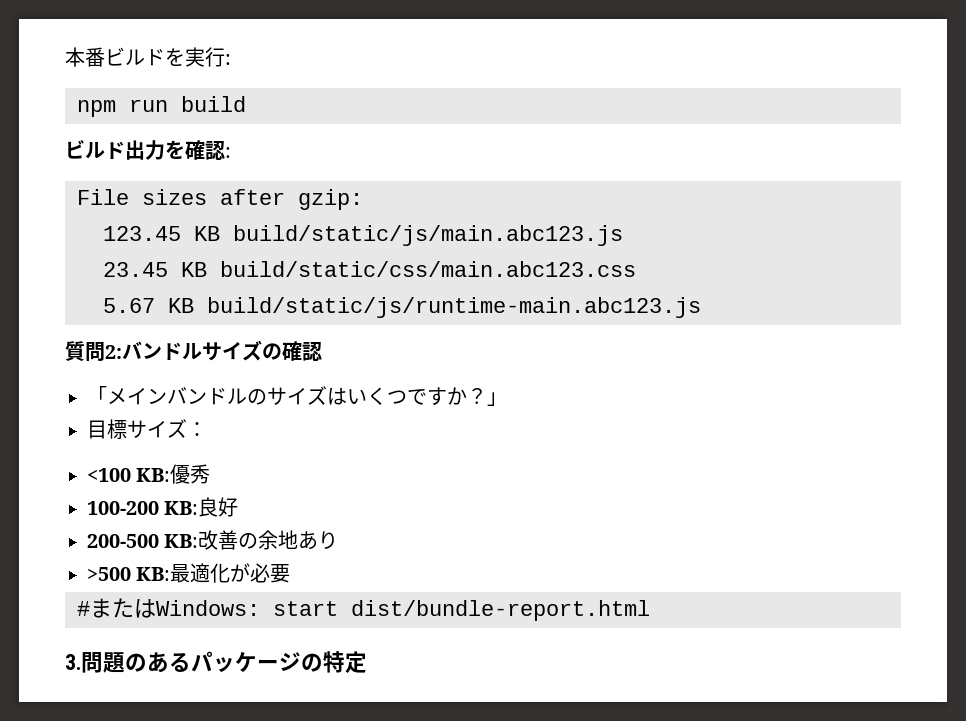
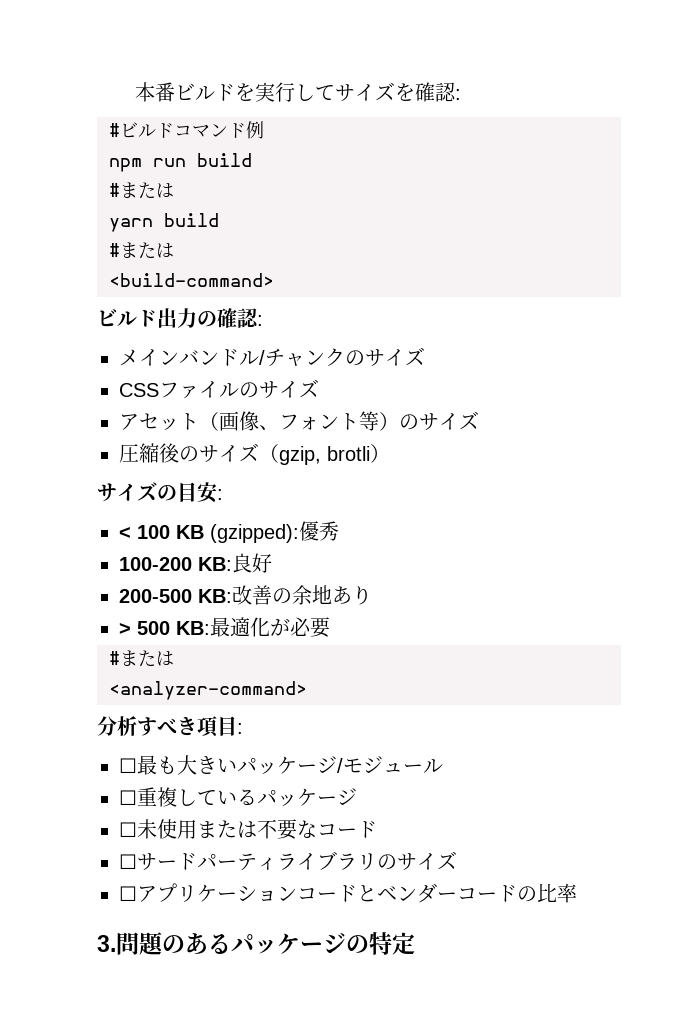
[225,54,231,65] [77,96,246,117] : // npm run build -> [295,82,462,102] [109,121,264,139] [109,153,252,172] [109,182,174,199] [109,213,219,232] [109,242,174,259] [109,273,274,287] してサイズを確認: // #ビルドコマンド例 // npm run build // #または // yarn build // #または // <build-command>
[165,140,231,160] [77,189,363,210] [103,225,623,246] [103,261,636,277] [103,297,701,318] [65,340,322,361] [87,386,107,404] を確認: // File sizes after gzip: // 123.45 KB build/static/js/main.abc123.js // 23.45 KB build/static/css/main.abc123.css // 5.67 KB build/static/js/runtime-main.abc123.js // 質問2:バンドルサイズの確認 // 「 -> [197,308,263,328] の確認: //
[247,386,507,406] [87,419,207,439] [87,468,171,482] のサイズはいくつですか？」 // 目標サイズ： // <100 KB: -> [259,347,425,367] [119,379,319,399] [119,411,479,431] [119,443,390,465] [97,482,223,503] [119,524,299,543] /チャンクのサイズ // CSSファイルのサイズ // アセット（画像、フォント等）のサイズ // 圧縮後のサイズ（gzip, brotli） // サイズの目安: // < 100 KB (gzipped):
[87,567,131,581] >500 -> [119,621,170,635] > 500
[156,600,650,621] Windows: start dist/bundle-report.html -> [109,681,307,700] [97,716,243,737] [119,755,443,775] [119,787,357,807] [119,819,377,840] [119,851,457,871] [119,883,577,903] // <analyzer-command> // 分析すべき項目: // ☐最も大きいパッケージ/モジュール // ☐重複しているパッケージ // ☐未使用または不要なコード // ☐サードパーティライブラリのサイズ // ☐アプリケーションコードとベンダーコードの比率

